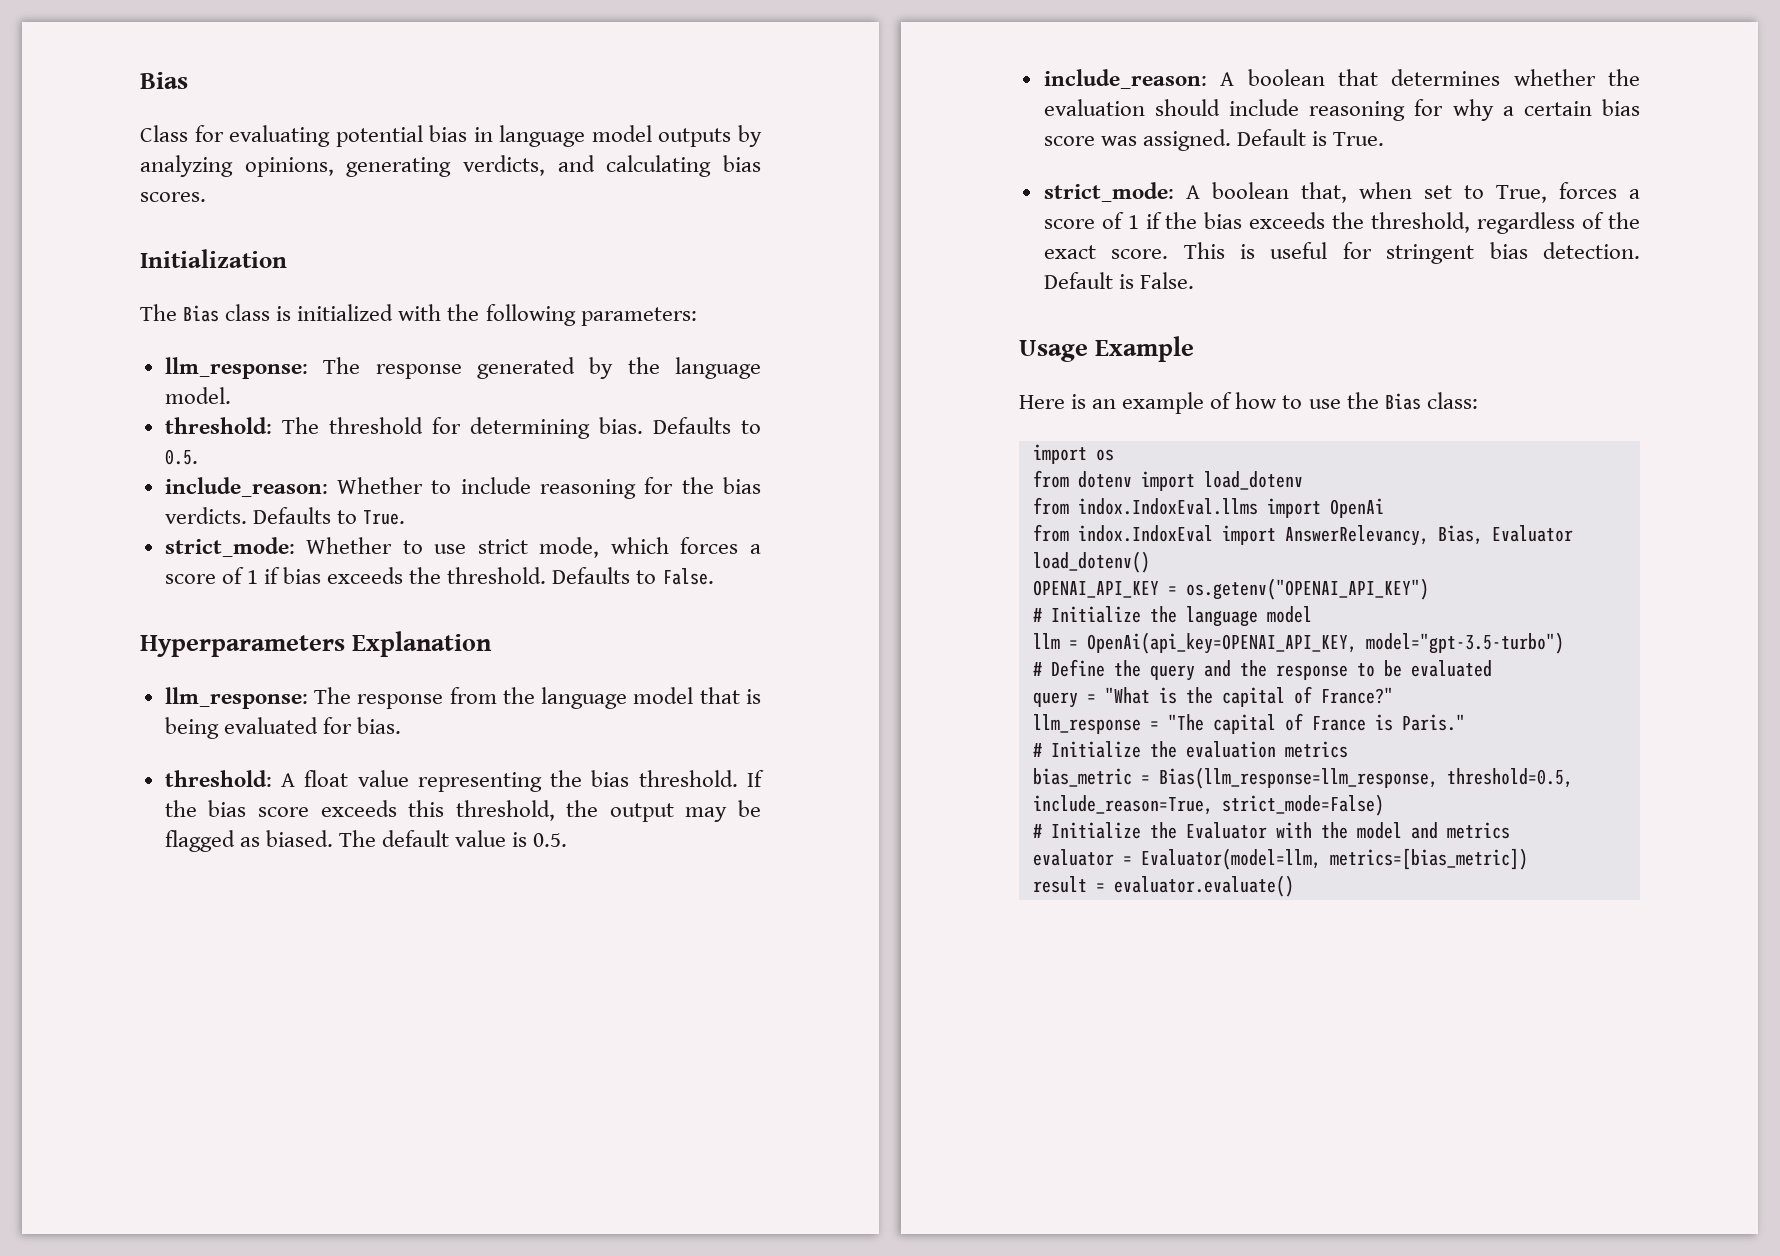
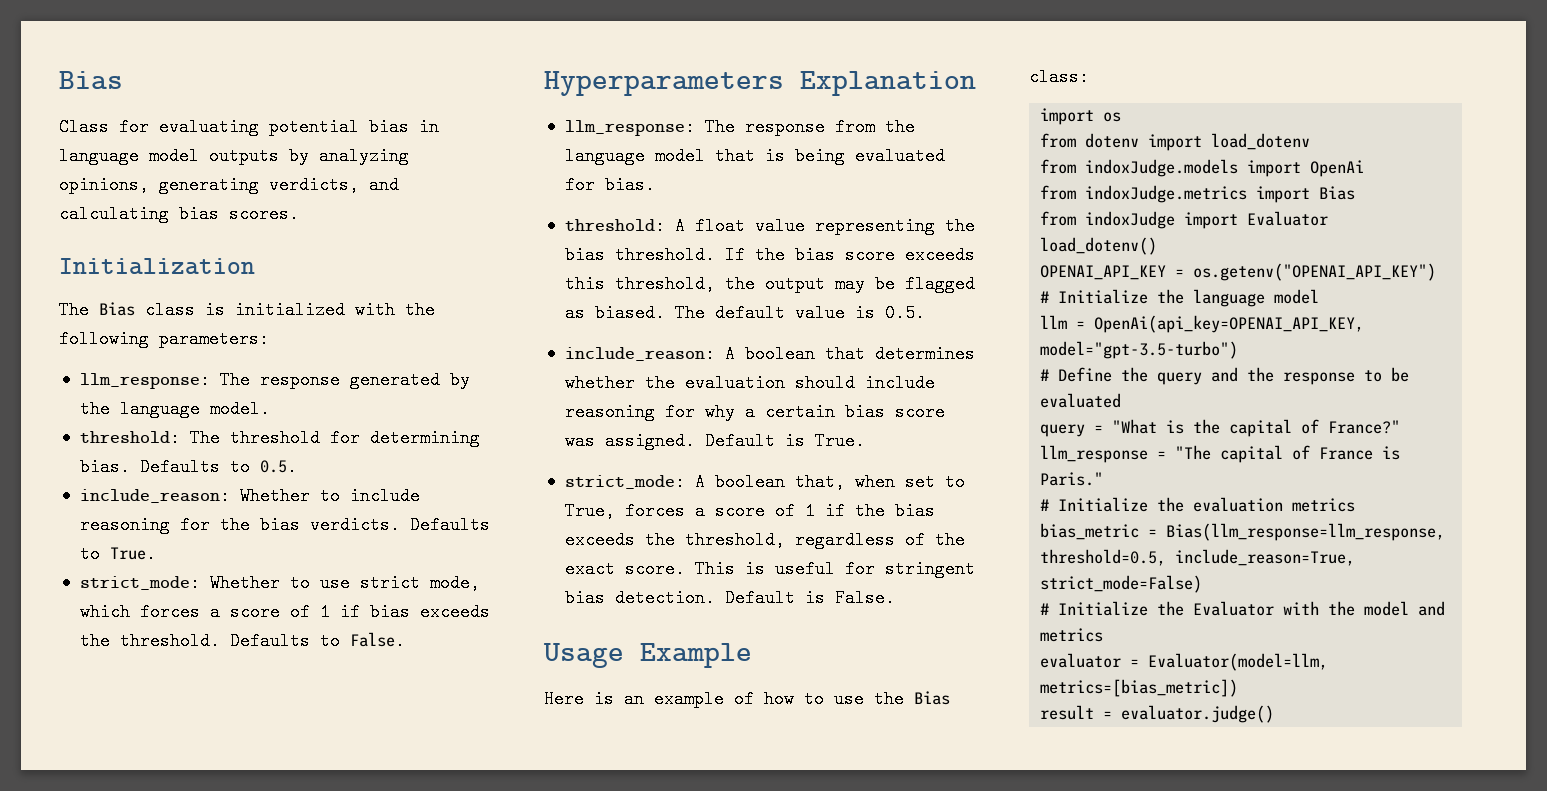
[1077,498,1258,515] indox.IndoxEval.llms -> [1085,159,1239,177] indoxJudge.models
[1077,525,1483,546] indox.IndoxEval import AnswerRelevancy, Bias, -> [1085,185,1356,203] [1040,211,1239,229] indoxJudge.metrics import Bias // from indoxJudge import
[1113,875,1294,897] evaluator.evaluate() -> [1121,705,1275,723] evaluator.judge()

